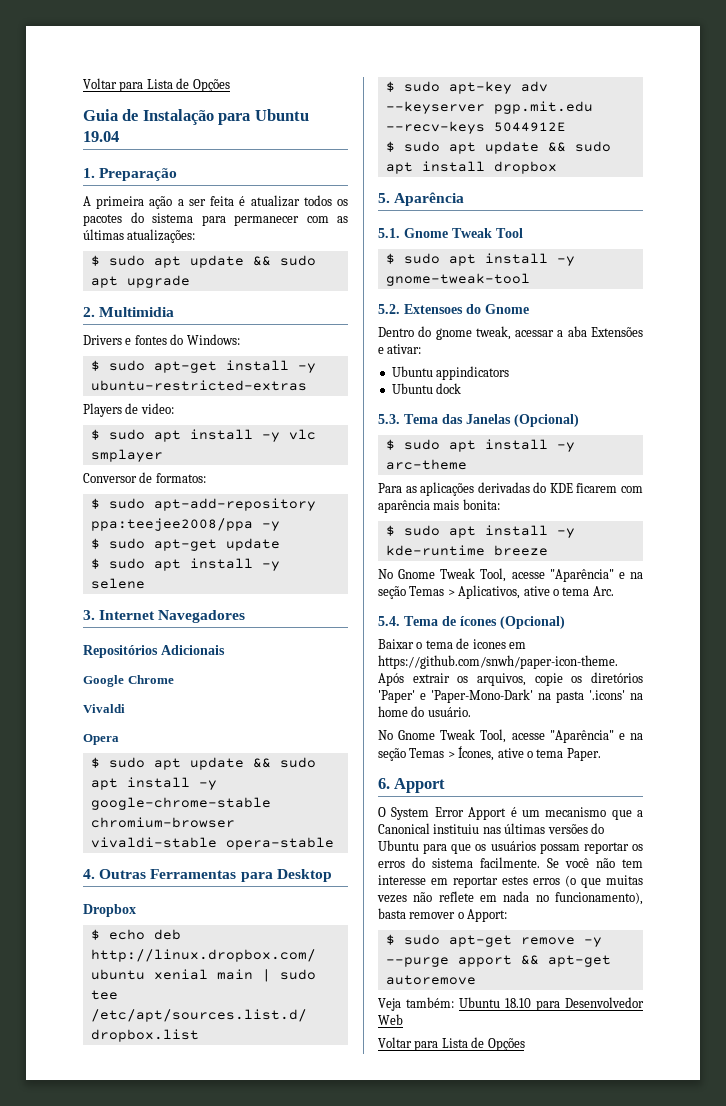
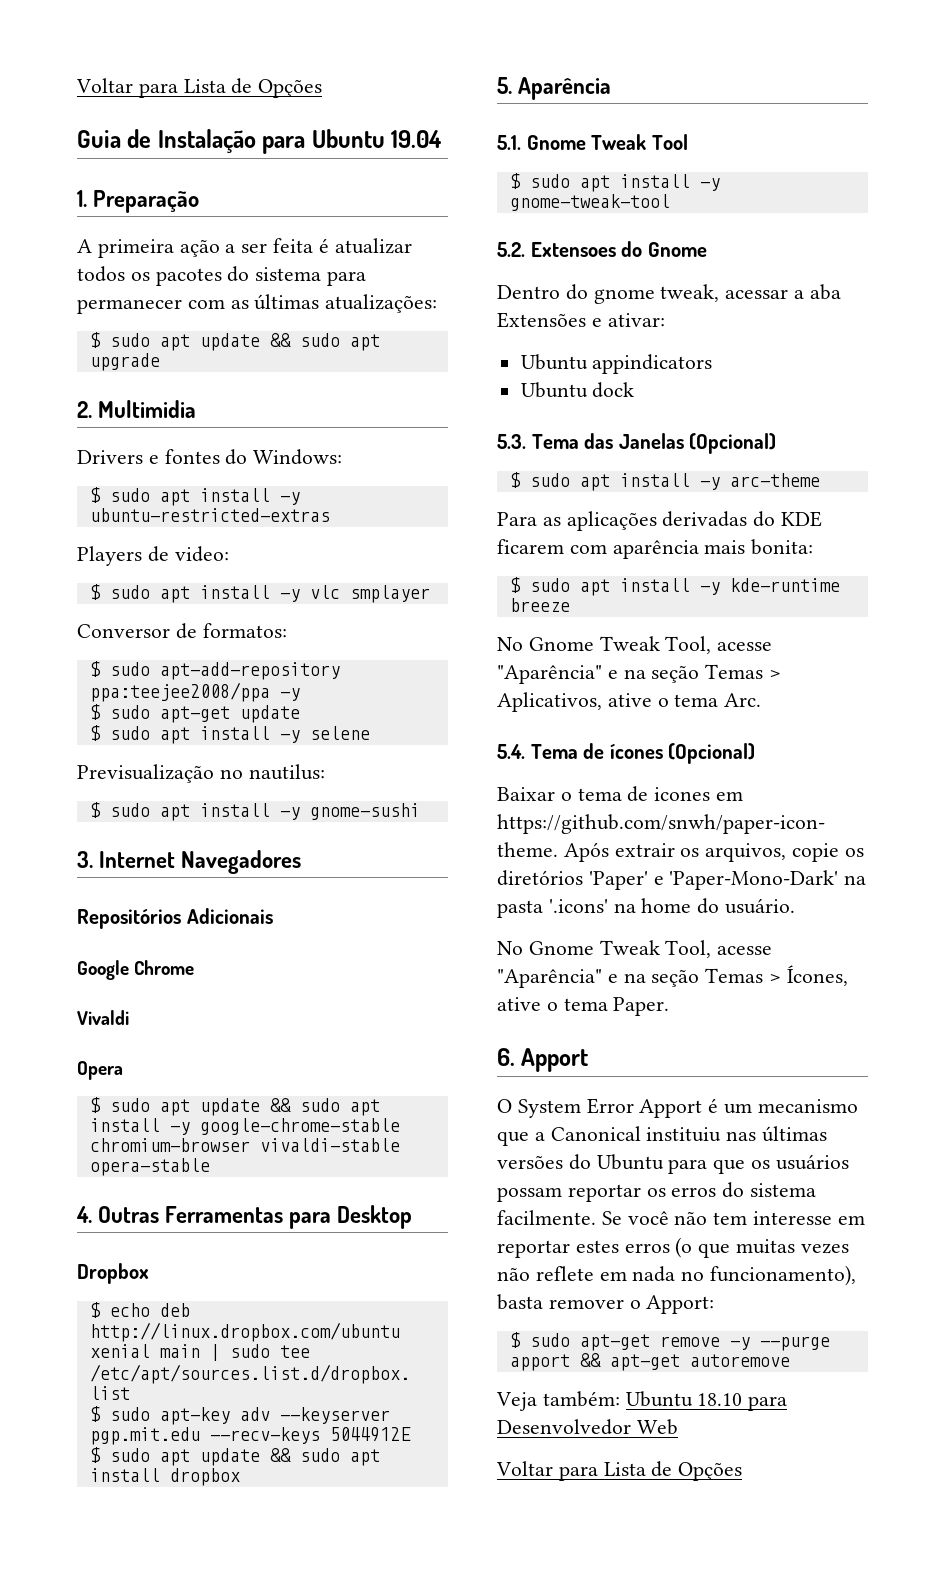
[153,361,217,373] apt-get -> [159,489,190,506] apt
(145, 583) none -> [77,764,325,783] [89,802,420,821] // Previsualização no nautilus: // $ sudo apt install -y gnome-sushi

